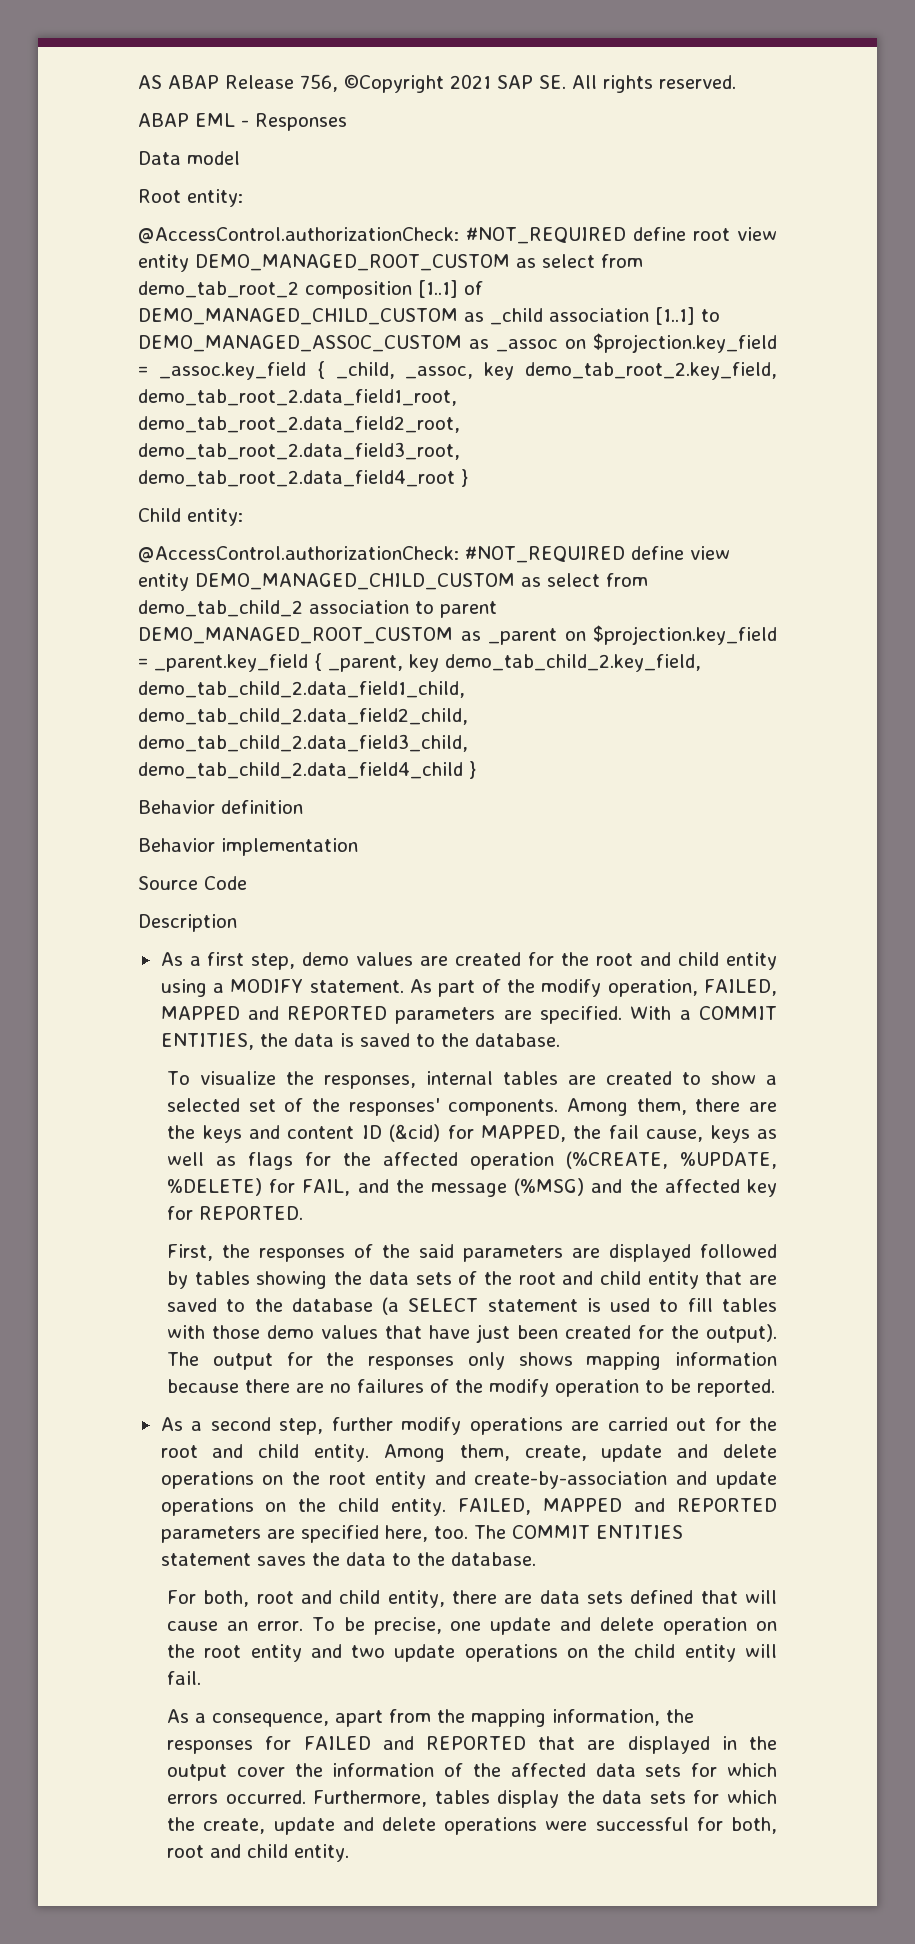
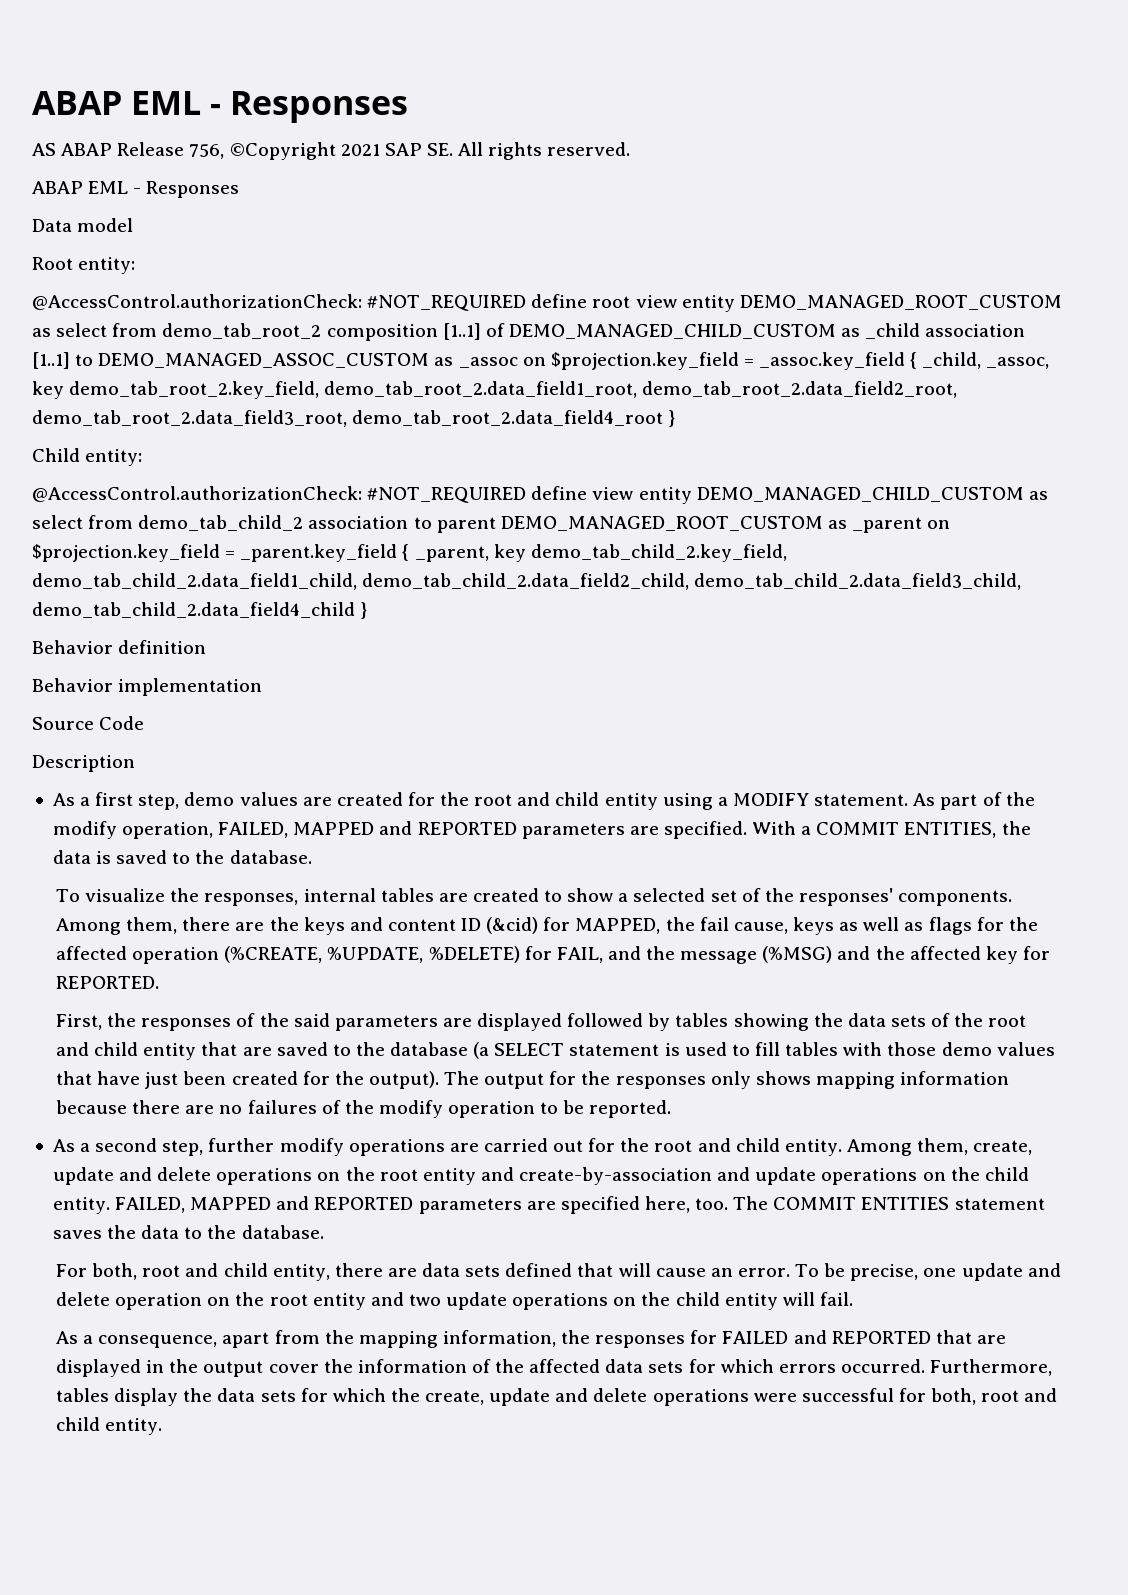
(138, 82) none -> [32,91,409,123] ABAP EML - Responses //

